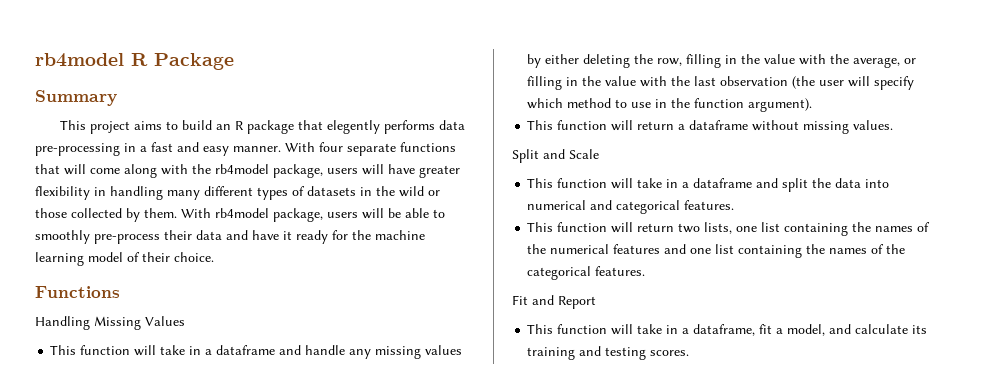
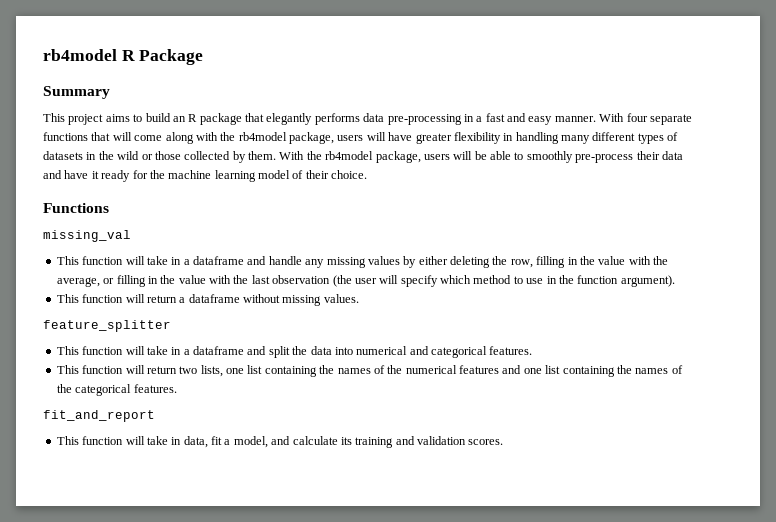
[327,120,381,134] elegently -> [266,113,313,125] elegantly
(211, 213) none -> [306,151,322,160] the
[35,316,185,330] Handling Missing Values -> [43,230,131,242] missing_val
[512,149,599,163] Split and Scale -> [43,320,171,332] feature_splitter
[512,295,596,309] [527,324,756,336] Fit and Report // This function will take in a dataframe, -> [43,410,155,422] [56,436,208,448] fit_and_report // This function will take in data,
[605,347,647,360] testing -> [417,436,466,445] validation

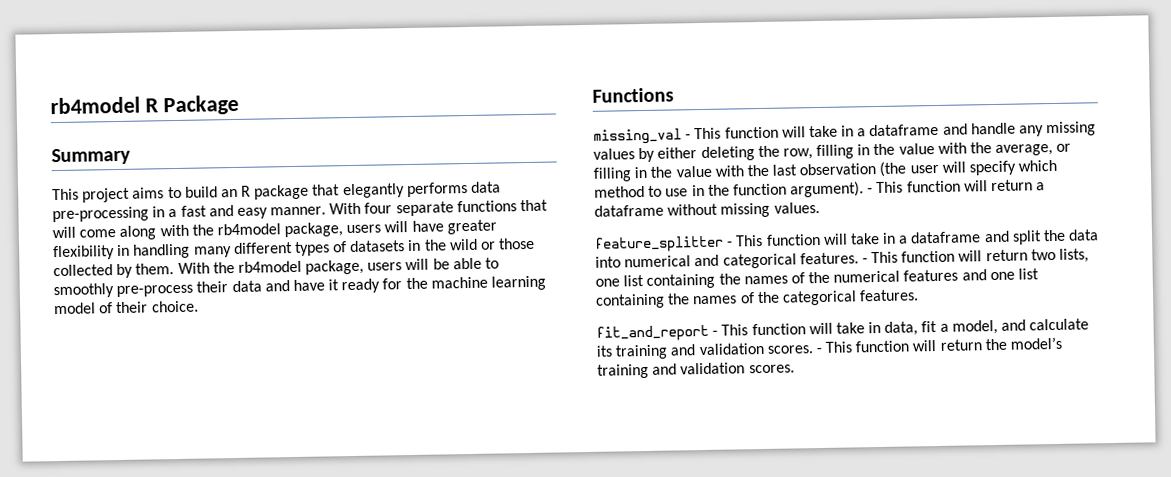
(131, 236) // -> [685,134,692,140] -
(675, 281) // -> [867,188,874,194] -
(171, 326) // -> [727,241,734,247] -
(533, 350) // -> [861,258,868,264] -
(155, 416) // -> [712,330,719,336] -
(504, 442) none -> [815,336,1063,354] [597,362,795,379] - This function will return the model’s training and validation scores.

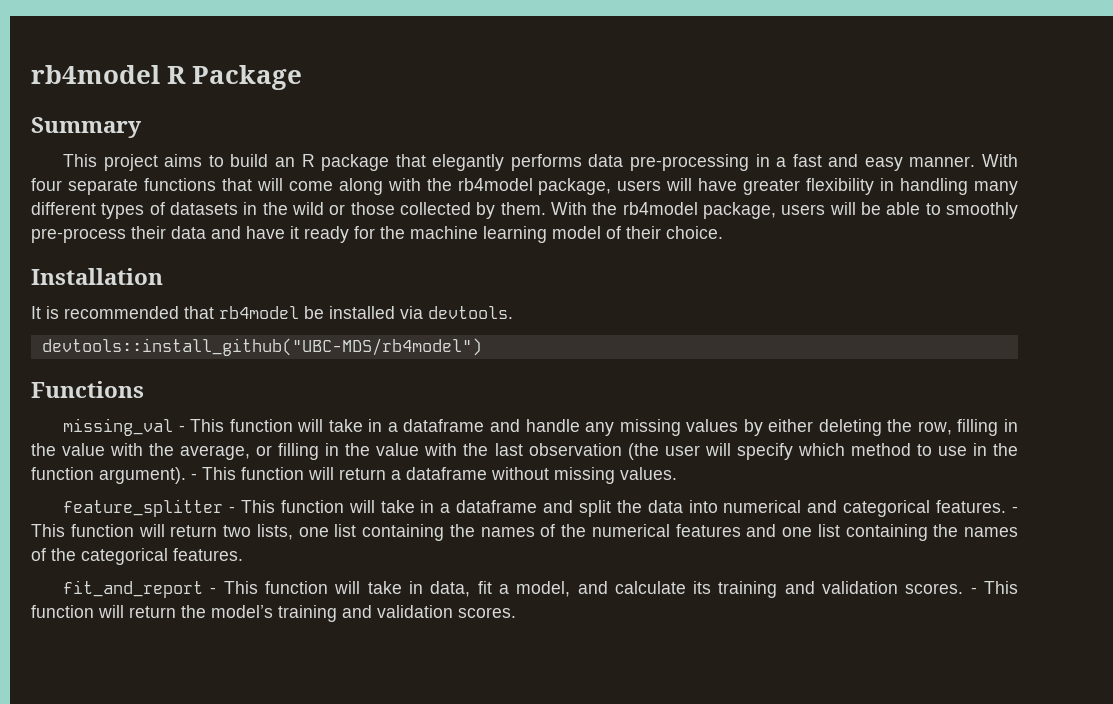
(199, 306) none -> [31,268,163,285] [31,306,513,319] [41,338,482,356] // Installation // It is recommended that rb4model be installed via devtools. // devtools::install_github("UBC-MDS/rb4model")

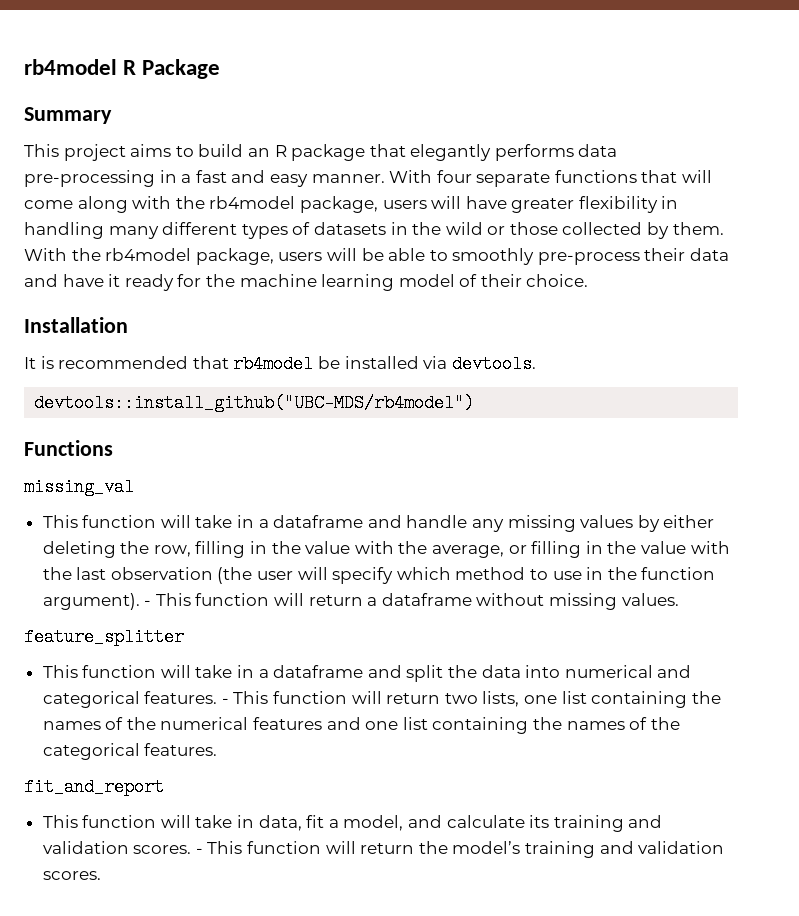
[178,425,185,432] - -> (134, 487) //
[229,506,236,513] - -> (184, 637) //
[210,587,217,594] - -> (164, 787) //

